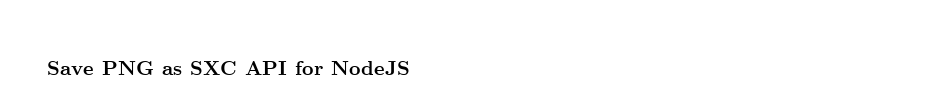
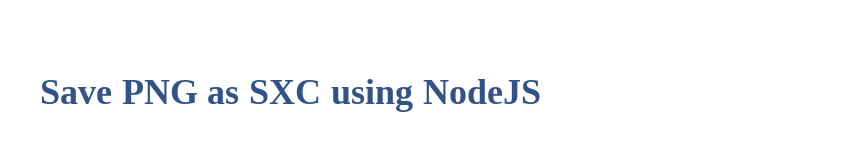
[245,61,323,75] API for -> [330,79,413,112] using

